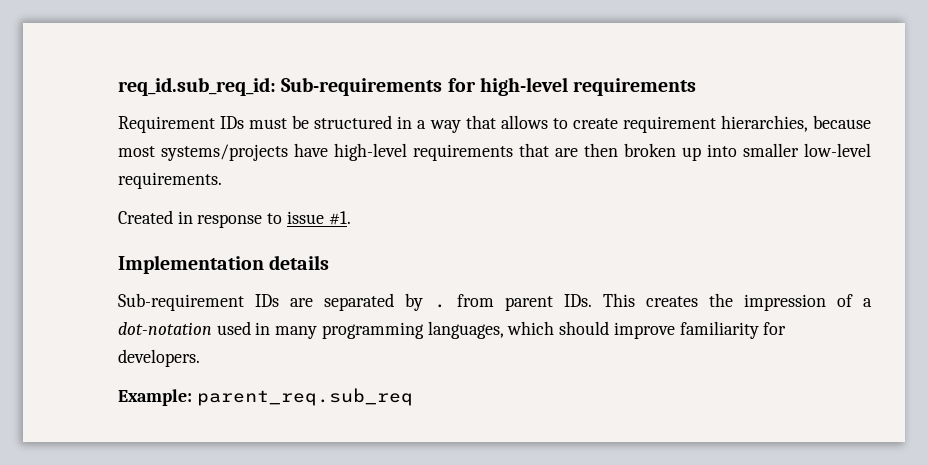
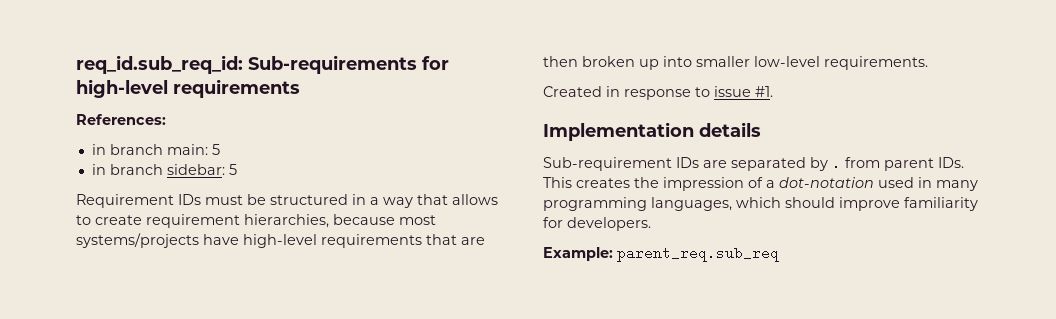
(697, 87) none -> [76,114,166,125] [91,144,220,155] [91,164,237,175] // References: // in branch main: 5 // in branch sidebar: 5

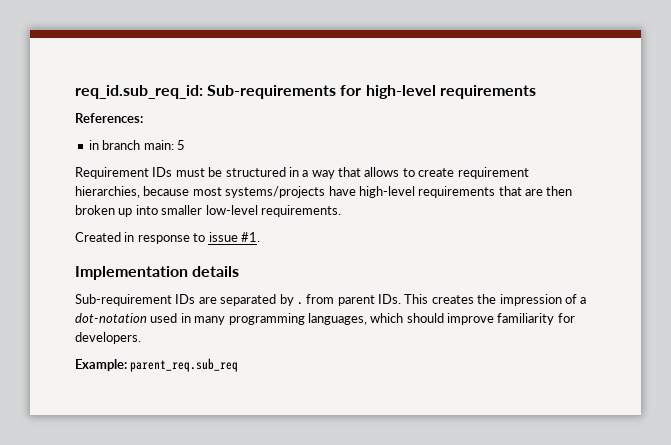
[91,164,237,175] // in branch sidebar: 5 -> (185, 145) none

